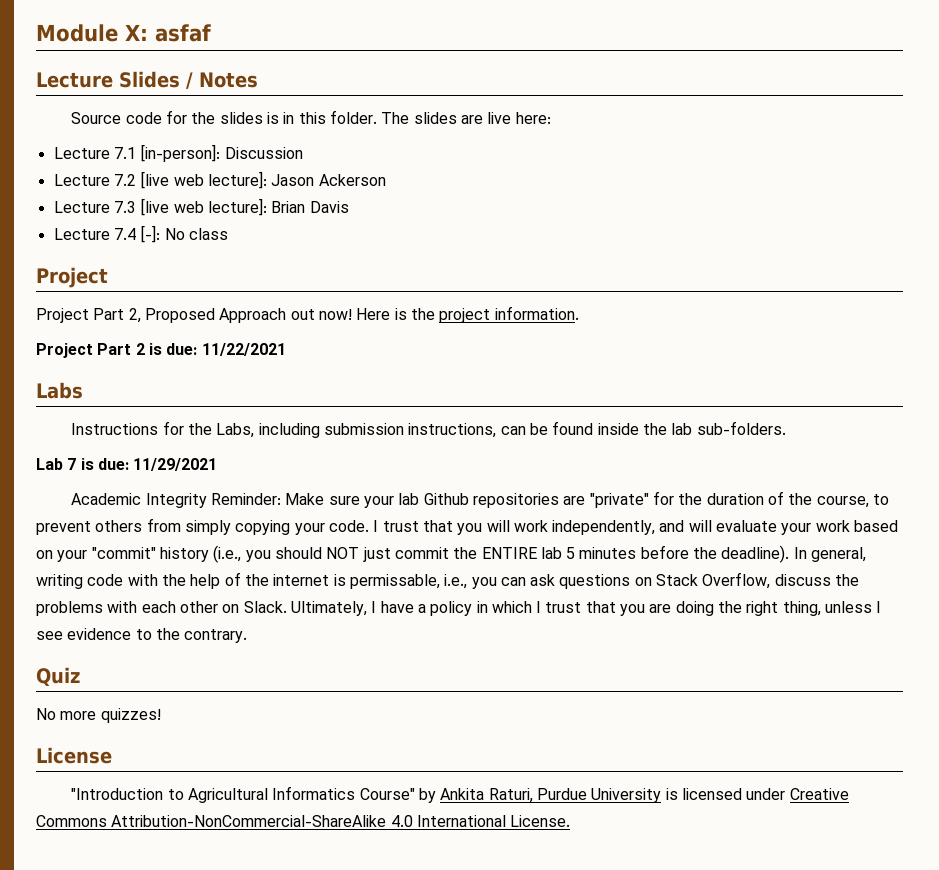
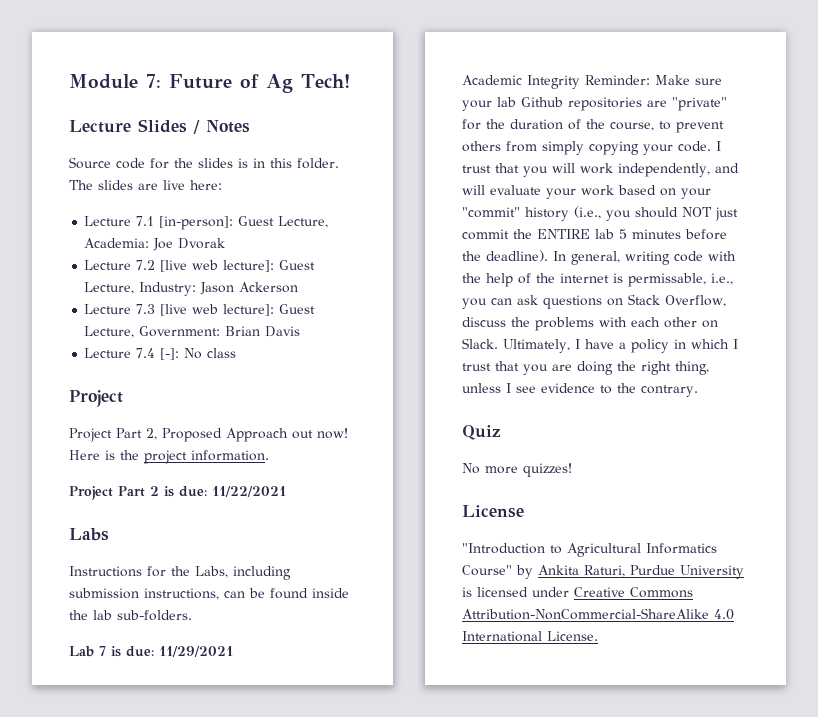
[125,24,211,42] X: asfaf -> [146,74,350,93] 7: Future of Ag Tech!
[224,147,303,159] Discussion -> [238,216,329,228] [84,238,226,251] Guest Lecture, Academia: Joe Dvorak
(267, 180) none -> [279,260,316,270] [84,282,197,296] Guest Lecture, Industry:
(267, 207) none -> [279,304,316,314] [84,326,221,338] Guest Lecture, Government:

